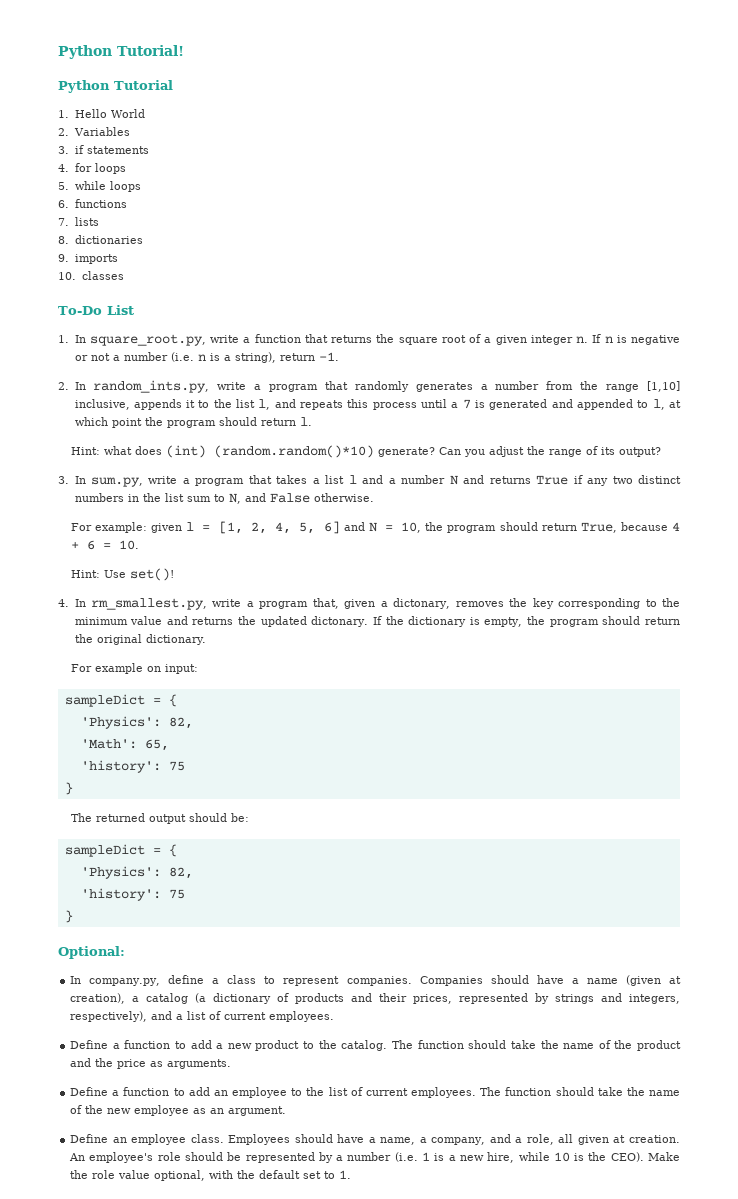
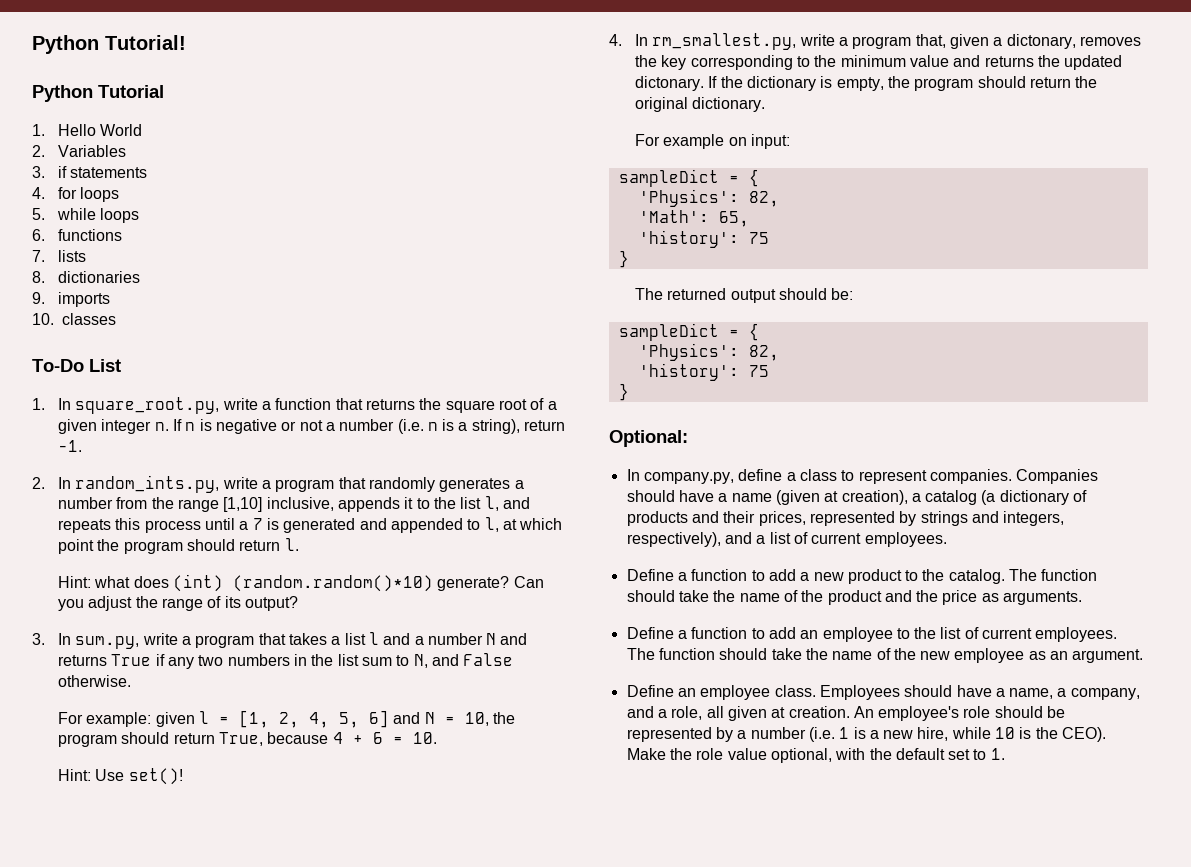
[638,475,682,484] distinct -> (224, 660) none

